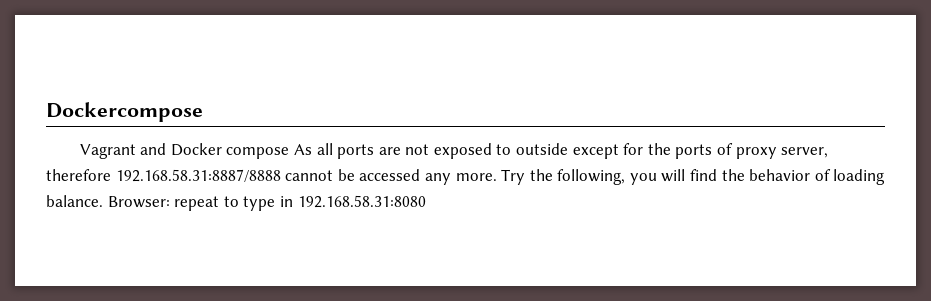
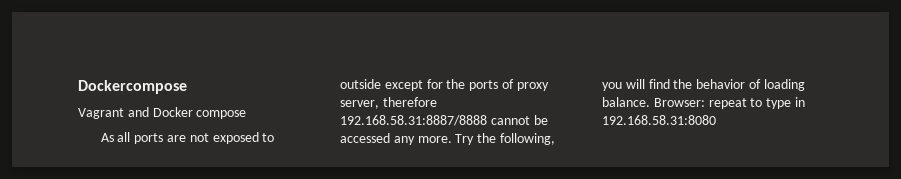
(290, 153) none -> (247, 114) //

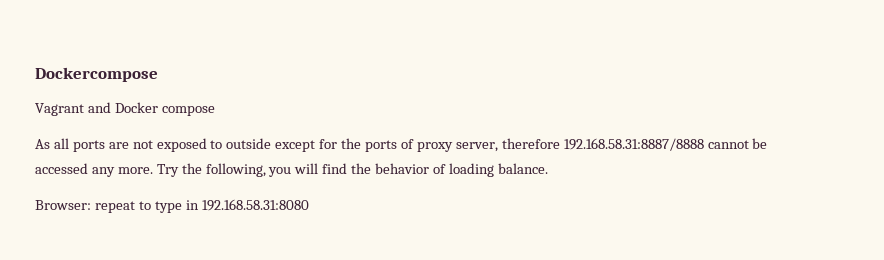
(650, 102) none -> (548, 168) //

